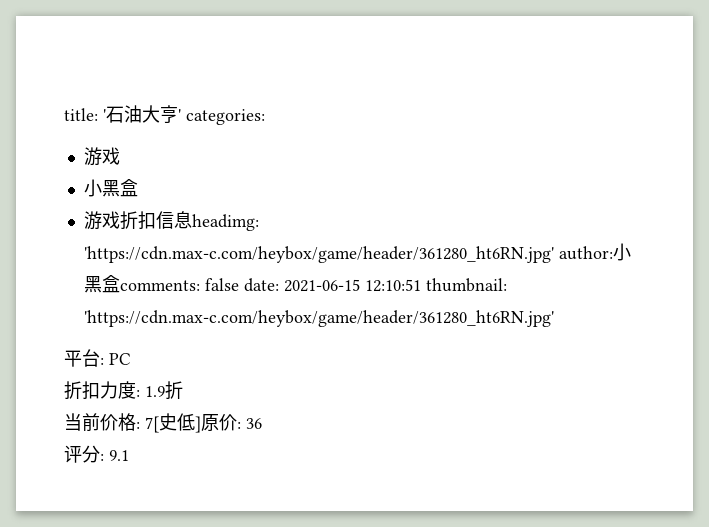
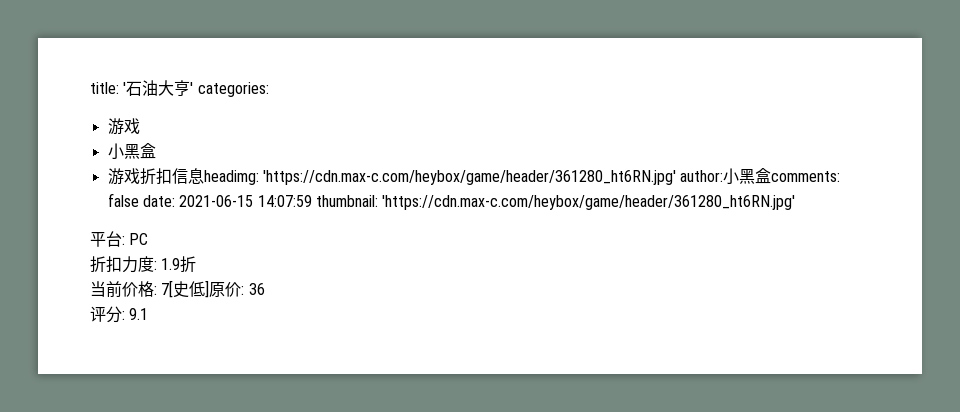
[364,279,421,292] 12:10:51 -> [257,195,312,207] 14:07:59

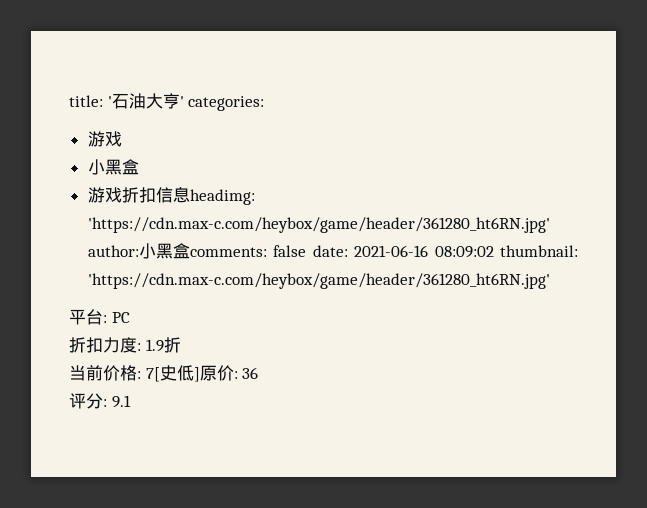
[179,195,312,207] 2021-06-15 14:07:59 -> [354,245,494,258] 2021-06-16 08:09:02

